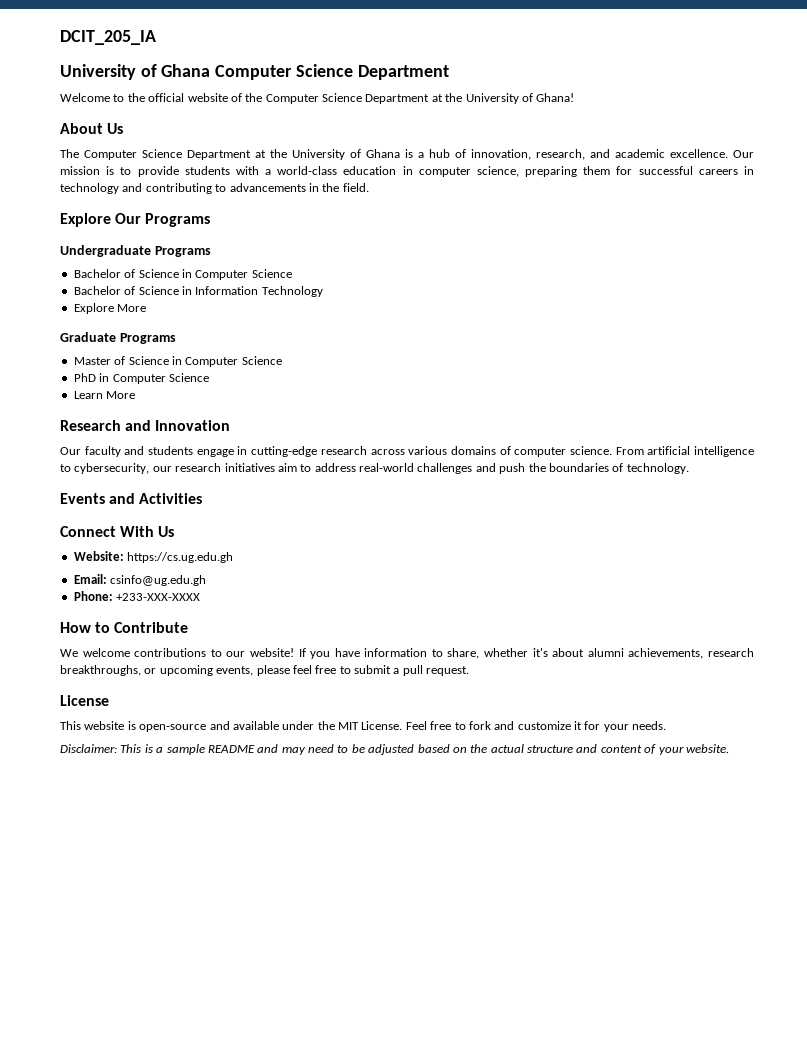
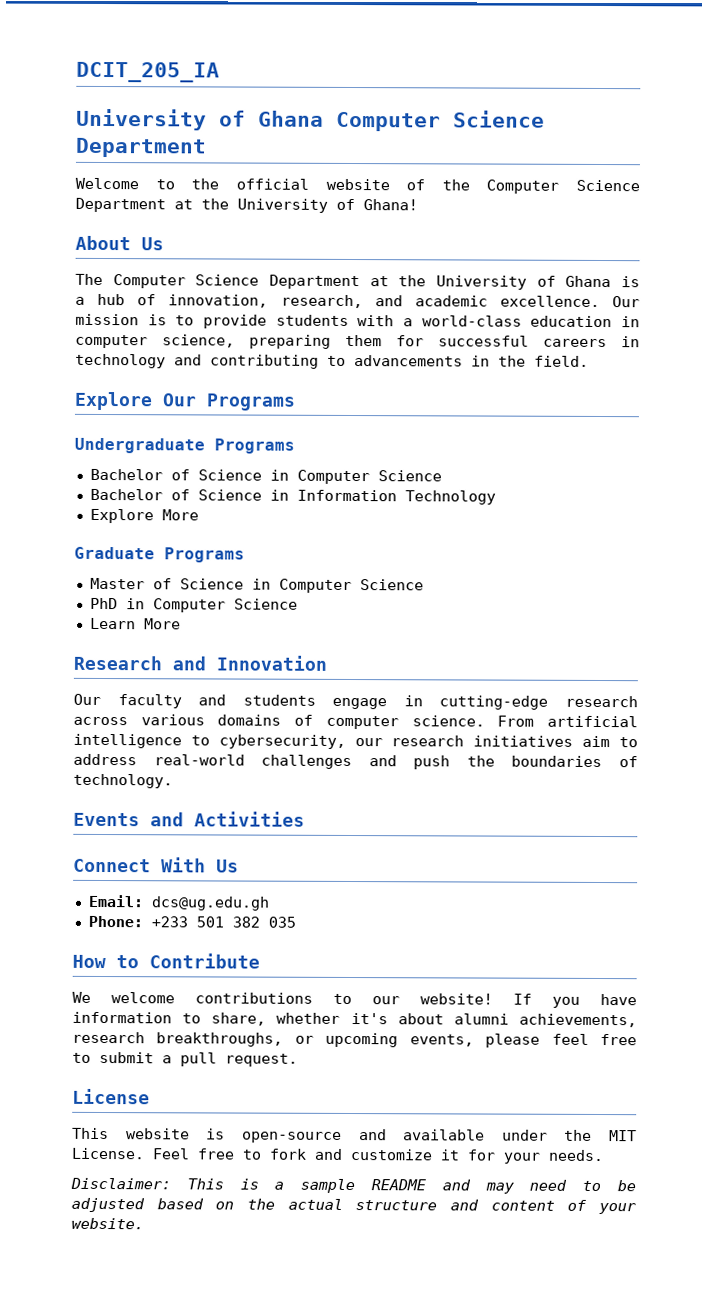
[73,551,234,563] // Website: https://cs.ug.edu.gh -> (239, 866) none
[110,575,207,586] csinfo@ug.edu.gh -> [150,896,270,911] dcs@ug.edu.gh
[116,593,201,601] +233-XXX-XXXX -> [150,916,296,928] +233 501 382 035

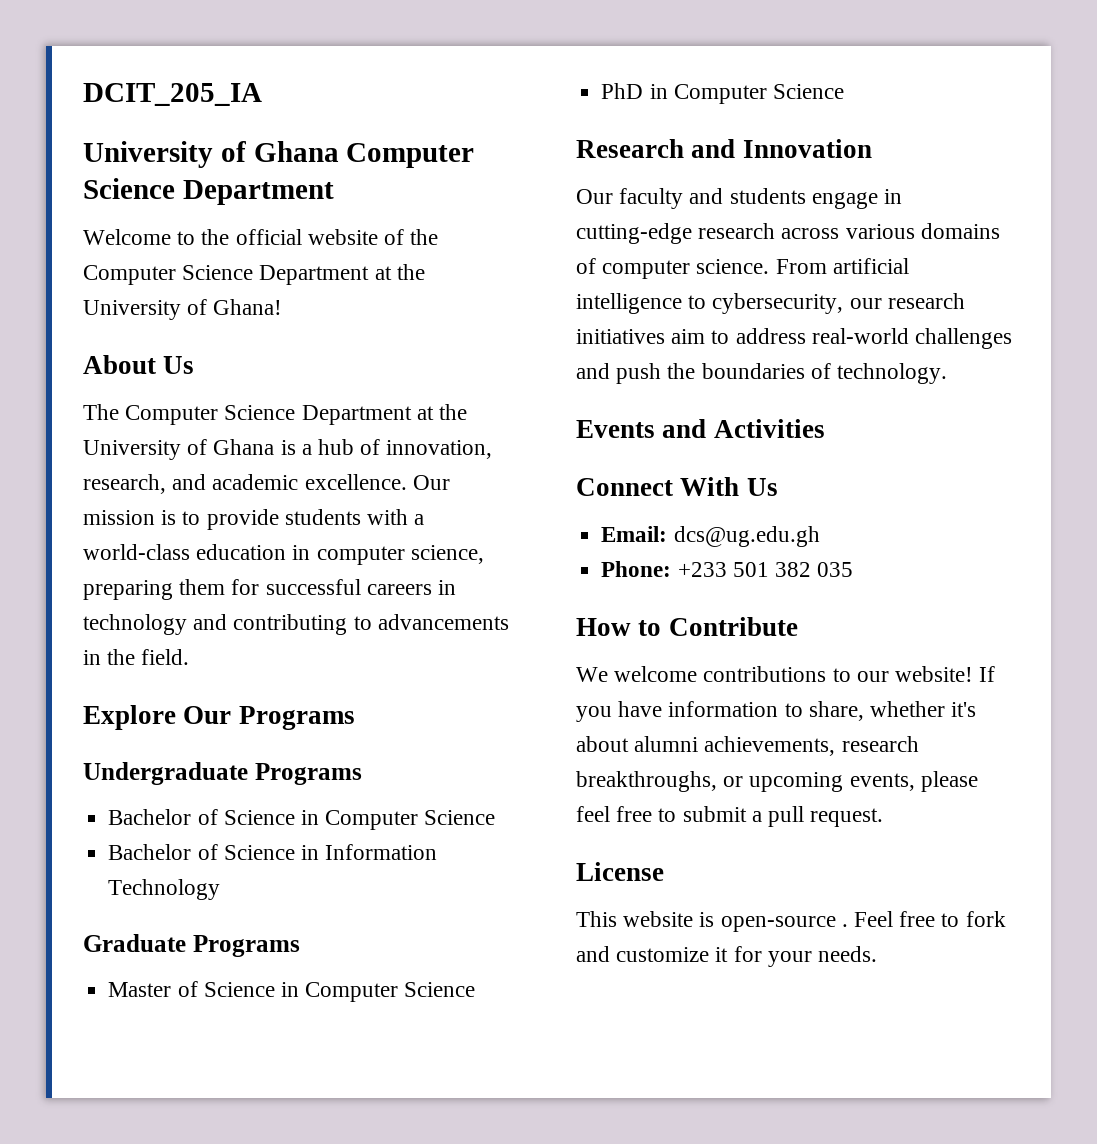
[89,508,199,524] // Explore More -> (221, 889) none
[89,617,181,630] // Learn More -> (844, 91) none
[358,1129,637,1142] [71,1147,145,1160] and available under the MIT License. -> [841,924,848,927] .
[70,1177,636,1194] [71,1197,636,1215] [71,1217,144,1230] // Disclaimer: This is a sample README and may need to be adjusted based on the actual structure and content of your website. -> (878, 954) none

